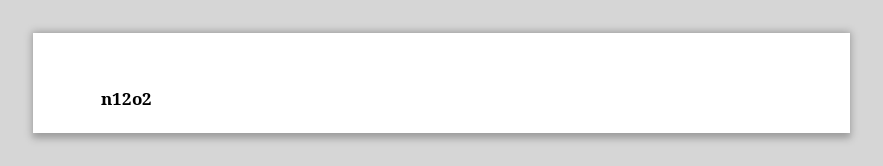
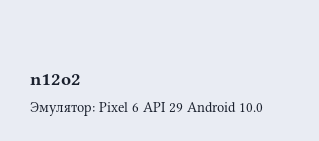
(152, 99) none -> [30,102,263,116] // Эмулятор: Pixel 6 API 29 Android 10.0

